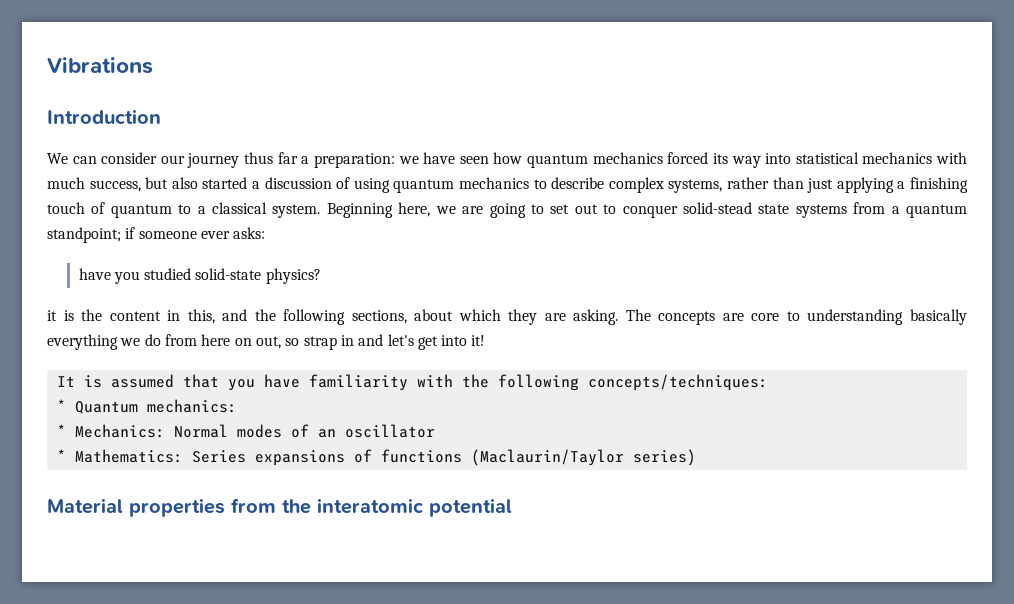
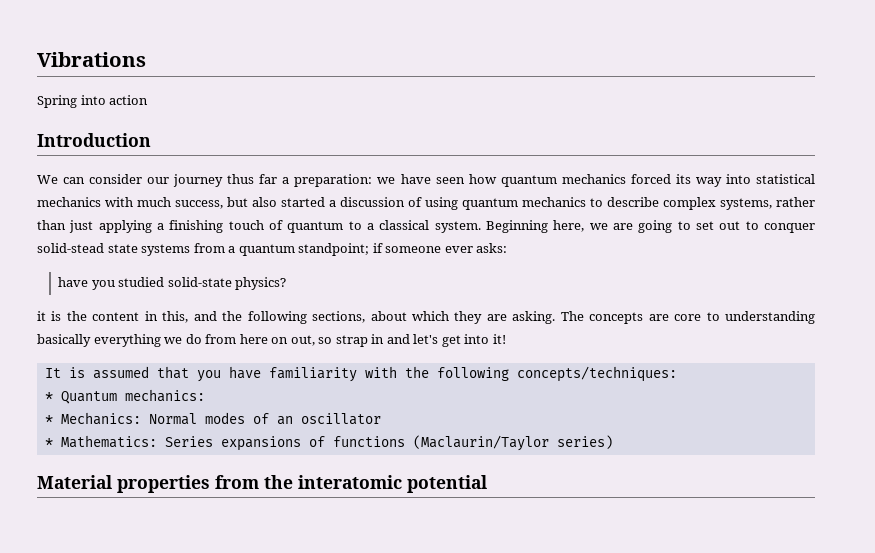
(153, 65) none -> [37,95,149,108] // Spring into action

